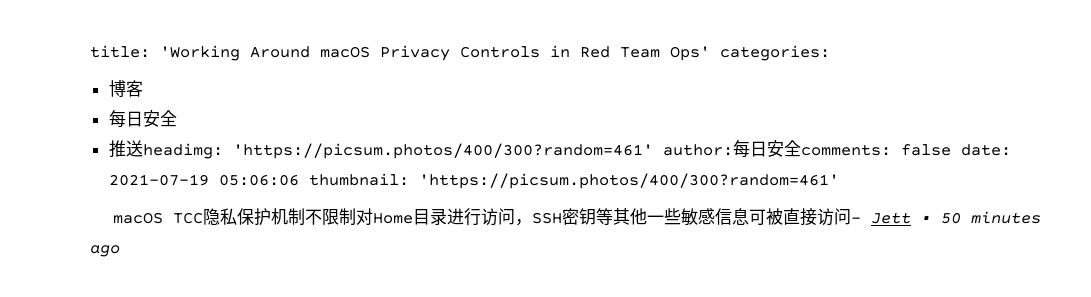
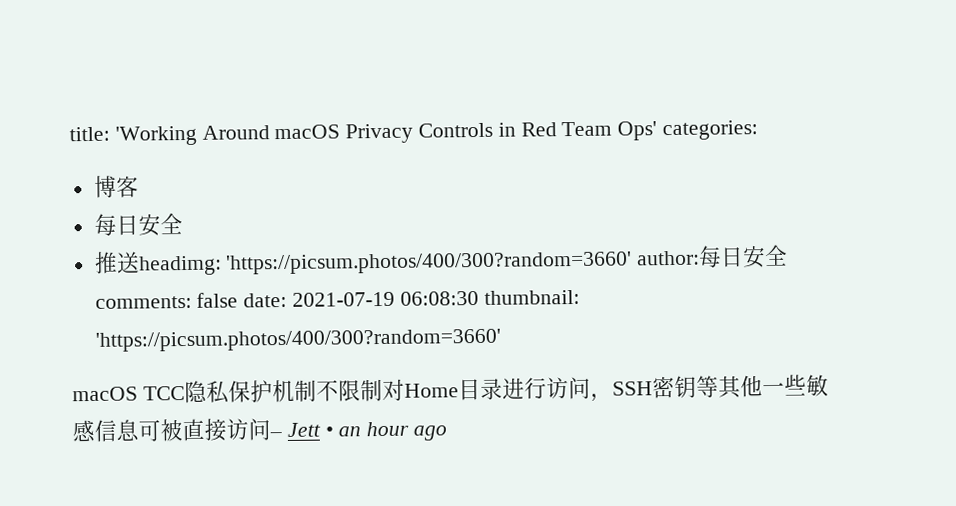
[232,143,653,159] 'https://picsum.photos/400/300?random=461' -> [226,251,633,275] 'https://picsum.photos/400/300?random=3660'
[218,173,839,189] 05:06:06 thumbnail: 'https://picsum.photos/400/300?random=461' -> [399,289,580,306] [94,328,501,352] 06:08:30 thumbnail: 'https://picsum.photos/400/300?random=3660'
[941,211,1042,224] 50 minutes -> [338,421,410,437] an hour

